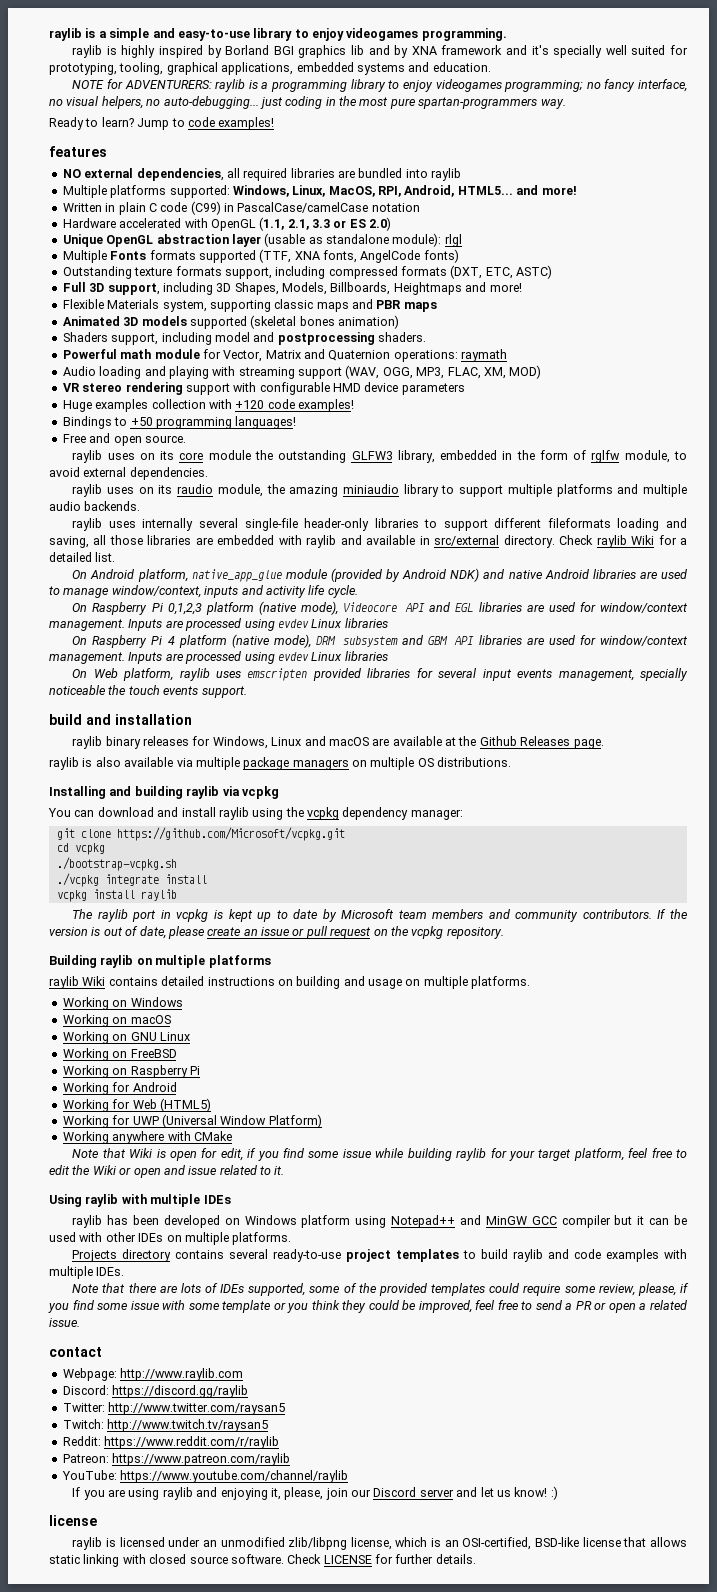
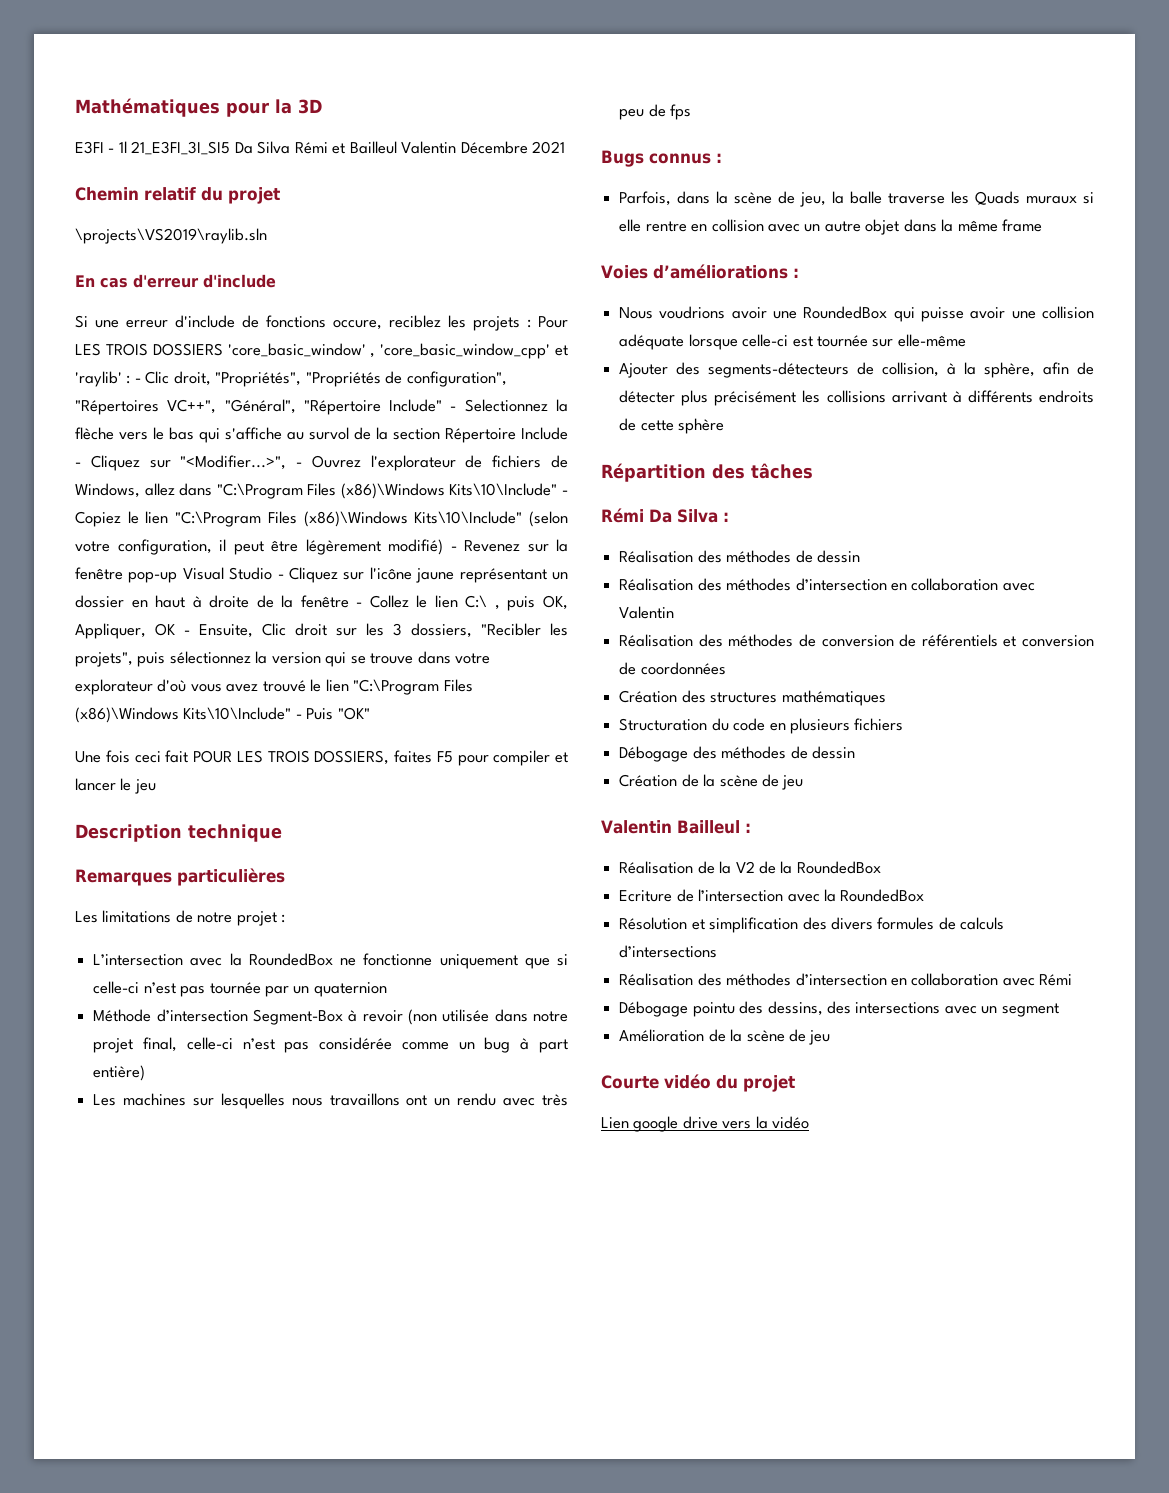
[49,28,507,41] [72,45,689,58] [49,62,491,75] [72,79,688,92] [49,96,566,109] [49,117,275,130] [49,146,107,157] [62,168,462,181] [62,185,577,198] [62,201,420,215] [62,217,392,231] [62,233,462,247] [62,249,459,263] [62,265,553,279] [62,282,522,295] [62,299,437,312] [62,315,399,329] [62,332,426,345] [62,349,508,362] [62,365,542,379] [62,382,465,395] [62,399,354,412] [62,416,297,429] [62,433,186,446] [72,450,687,463] [49,467,208,480] [72,484,687,497] [49,501,141,511] [72,518,687,531] [49,535,688,548] [49,552,116,562] [72,568,688,582] [49,585,358,598] [72,601,688,615] [49,618,388,631] [72,634,688,648] [49,651,388,664] [72,668,689,681] [49,685,247,698] [49,714,192,725] [72,736,604,749] [49,757,512,770] [49,786,279,799] [48,807,463,820] [56,827,345,841] [56,843,105,855] [56,857,177,871] [56,873,207,887] [56,889,177,902] [72,909,688,922] [49,926,504,939] [49,955,271,968] [49,976,531,989] [62,997,183,1010] [62,1014,171,1027] [62,1031,190,1044] [62,1048,177,1061] [62,1065,200,1078] [62,1082,177,1095] [62,1098,211,1112] [62,1114,322,1128] [62,1131,232,1144] [72,1148,688,1161] [49,1165,285,1178] [49,1194,231,1207] [72,1215,687,1228] [49,1232,292,1245] [72,1249,688,1262] [49,1266,125,1279] [72,1283,690,1296] [48,1300,687,1313] [49,1318,80,1327] [49,1347,102,1357] [62,1368,244,1381] [62,1385,249,1398] [62,1402,286,1415] [62,1419,269,1432] [62,1436,280,1449] [62,1453,291,1466] [61,1470,349,1483] [72,1486,558,1500] [49,1515,97,1526] [72,1537,687,1550] [49,1554,476,1567] raylib is a simple and easy-to-use library to enjoy videogames programming. // raylib is highly inspired by Borland BGI graphics lib and by XNA framework and it's specially well suited for prototyping, tooling, graphical applications, embedded systems and education. // NOTE for ADVENTURERS: raylib is a programming library to enjoy videogames programming; no fancy interface, no visual helpers, no auto-debugging... just coding in the most pure spartan-programmers way. // Ready to learn? Jump to code examples! // features // NO external dependencies, all required libraries are bundled into raylib // Multiple platforms supported: Windows, Linux, MacOS, RPI, Android, HTML5... and more! // Written in plain C code (C99) in PascalCase/camelCase notation // Hardware accelerated with OpenGL (1.1, 2.1, 3.3 or ES 2.0) // Unique OpenGL abstraction layer (usable as standalone module): rlgl // Multiple Fonts formats supported (TTF, XNA fonts, AngelCode fonts) // Outstanding texture formats support, including compressed formats (DXT, ETC, ASTC) // Full 3D support, including 3D Shapes, Models, Billboards, Heightmaps and more! // Flexible Materials system, supporting classic maps and PBR maps // Animated 3D models supported (skeletal bones animation) // Shaders support, including model and postprocessing shaders. // Powerful math module for Vector, Matrix and Quaternion operations: raymath // Audio loading and playing with streaming support (WAV, OGG, MP3, FLAC, XM, MOD) // VR stereo rendering support with configurable HMD device parameters // Huge examples collection with +120 code examples! // Bindings to +50 programming languages! // Free and open source. // raylib uses on its core module the outstanding GLFW3 library, embedded in the form of rglfw module, to avoid external dependencies. // raylib uses on its raudio module, the amazing miniaudio library to support multiple platforms and multiple audio backends. // raylib uses internally several single-file header-only libraries to support different fileformats loading and saving, all those libraries are embedded with raylib and available in src/external directory. Check raylib Wiki for a detailed list. // On Android platform, native_app_glue module (provided by Android NDK) and native Android libraries are used to manage window/context, inputs and activity life cycle. // On Raspberry Pi 0,1,2,3 platform (native mode), Videocore API and EGL libraries are used for window/context management. Inputs are processed using evdev Linux libraries // On Raspberry Pi 4 platform (native mode), DRM subsystem and GBM API libraries are used for window/context management. Inputs are processed using evdev Linux libraries // On Web platform, raylib uses emscripten provided libraries for several input events management, specially noticeable the touch events support. // build and installation // raylib binary releases for Windows, Linux and macOS are available at the Github Releases page. // raylib is also available via multiple package managers on multiple OS distributions. // Installing and building raylib via vcpkg // You can download and install raylib using the vcpkg dependency manager: // git clone https://github.com/Microsoft/vcpkg.git // cd vcpkg // ./bootstrap-vcpkg.sh // ./vcpkg integrate install // vcpkg install raylib // The raylib port in vcpkg is kept up to date by Microsoft team members and community contributors. If the version is out of date, please create an issue or pull request on the vcpkg repository. // Building raylib on multiple platforms // raylib Wiki contains detailed instructions on building and usage on multiple platforms. // Working on Windows // Working on macOS // Working on GNU Linux // Working on FreeBSD // Working on Raspberry Pi // Working for Android // Working for Web (HTML5) // Working for UWP (Universal Window Platform) // Working anywhere with CMake // Note that Wiki is open for edit, if you find some issue while building raylib for your target platform, feel free to edit the Wiki or open and issue related to it. // Using raylib with multiple IDEs // raylib has been developed on Windows platform using Notepad++ and MinGW GCC compiler but it can be used with other IDEs on multiple platforms. // Projects directory contains several ready-to-use project templates to build raylib and code examples with multiple IDEs. // Note that there are lots of IDEs supported, some of the provided templates could require some review, please, if you find some issue with some template or you think they could be improved, feel free to send a PR or open a related issue. // contact // Webpage: http://www.raylib.com // Discord: https://discord.gg/raylib // Twitter: http://www.twitter.com/raysan5 // Twitch: http://www.twitch.tv/raysan5 // Reddit: https://www.reddit.com/r/raylib // Patreon: https://www.patreon.com/raylib // YouTube: https://www.youtube.com/channel/raylib // If you are using raylib and enjoying it, please, join our Discord server and let us know! :) // license // raylib is licensed under an unmodified zlib/libpng license, which is an OSI-certified, BSD-like license that allows static linking with closed source software. Check LICENSE for further details. -> [75,98,322,117] [75,141,566,155] [75,187,280,204] [75,228,267,244] [75,274,276,288] [75,315,568,331] [75,343,568,359] [75,371,507,387] [75,399,568,415] [75,427,568,443] [75,455,568,471] [75,483,568,499] [75,511,568,527] [75,539,568,555] [75,567,568,583] [75,595,569,611] [75,623,568,639] [75,651,491,667] [75,679,473,695] [75,707,370,723] [75,750,568,766] [75,778,156,794] [75,824,282,842] [75,868,285,886] [75,910,286,926] [93,953,568,969] [93,981,387,997] [93,1009,568,1025] [93,1037,569,1053] [93,1065,146,1081] [93,1093,568,1109] [619,104,692,120] [601,150,722,167] [619,191,1094,207] [619,219,1043,235] [601,264,799,279] [619,306,1094,322] [619,334,966,350] [619,362,1094,378] [619,390,1094,406] [619,418,725,434] [601,463,813,482] [601,508,729,523] [619,550,860,563] [619,578,1035,591] [619,606,675,619] [619,634,1094,647] [619,662,726,675] [619,690,886,706] [619,718,904,734] [619,746,855,762] [619,774,804,790] [601,820,751,834] [619,861,881,874] [619,889,925,902] [619,917,1005,933] [619,945,718,958] [619,973,1073,986] [619,1001,1059,1017] [619,1029,831,1045] [601,1074,795,1092] [601,1116,810,1132] Mathématiques pour la 3D // E3FI - 1l 21_E3FI_3I_SI5 Da Silva Rémi et Bailleul Valentin Décembre 2021 // Chemin relatif du projet // \projects\VS2019\raylib.sln // En cas d'erreur d'include // Si une erreur d'include de fonctions occure, reciblez les projets : Pour LES TROIS DOSSIERS 'core_basic_window' , 'core_basic_window_cpp' et 'raylib' : - Clic droit, "Propriétés", "Propriétés de configuration", "Répertoires VC++", "Général", "Répertoire Include" - Selectionnez la flèche vers le bas qui s'affiche au survol de la section Répertoire Include - Cliquez sur "<Modifier...>", - Ouvrez l'explorateur de fichiers de Windows, allez dans "C:\Program Files (x86)\Windows Kits\10\Include" - Copiez le lien "C:\Program Files (x86)\Windows Kits\10\Include" (selon votre configuration, il peut être légèrement modifié) - Revenez sur la fenêtre pop-up Visual Studio - Cliquez sur l'icône jaune représentant un dossier en haut à droite de la fenêtre - Collez le lien C:\ , puis OK, Appliquer, OK - Ensuite, Clic droit sur les 3 dossiers, "Recibler les projets", puis sélectionnez la version qui se trouve dans votre explorateur d'où vous avez trouvé le lien "C:\Program Files (x86)\Windows Kits\10\Include" - Puis "OK" // Une fois ceci fait POUR LES TROIS DOSSIERS, faites F5 pour compiler et lancer le jeu // Description technique // Remarques particulières // Les limitations de notre projet : // L’intersection avec la RoundedBox ne fonctionne uniquement que si celle-ci n’est pas tournée par un quaternion // Méthode d’intersection Segment-Box à revoir (non utilisée dans notre projet final, celle-ci n’est pas considérée comme un bug à part entière) // Les machines sur lesquelles nous travaillons ont un rendu avec très peu de fps // Bugs connus : // Parfois, dans la scène de jeu, la balle traverse les Quads muraux si elle rentre en collision avec un autre objet dans la même frame // Voies d’améliorations : // Nous voudrions avoir une RoundedBox qui puisse avoir une collision adéquate lorsque celle-ci est tournée sur elle-même // Ajouter des segments-détecteurs de collision, à la sphère, afin de détecter plus précisément les collisions arrivant à différents endroits de cette sphère // Répartition des tâches // Rémi Da Silva : // Réalisation des méthodes de dessin // Réalisation des méthodes d’intersection en collaboration avec Valentin // Réalisation des méthodes de conversion de référentiels et conversion de coordonnées // Création des structures mathématiques // Structuration du code en plusieurs fichiers // Débogage des méthodes de dessin // Création de la scène de jeu // Valentin Bailleul : // Réalisation de la V2 de la RoundedBox // Ecriture de l’intersection avec la RoundedBox // Résolution et simplification des divers formules de calculs d’intersections // Réalisation des méthodes d’intersection en collaboration avec Rémi // Débogage pointu des dessins, des intersections avec un segment // Amélioration de la scène de jeu // Courte vidéo du projet // Lien google drive vers la vidéo

